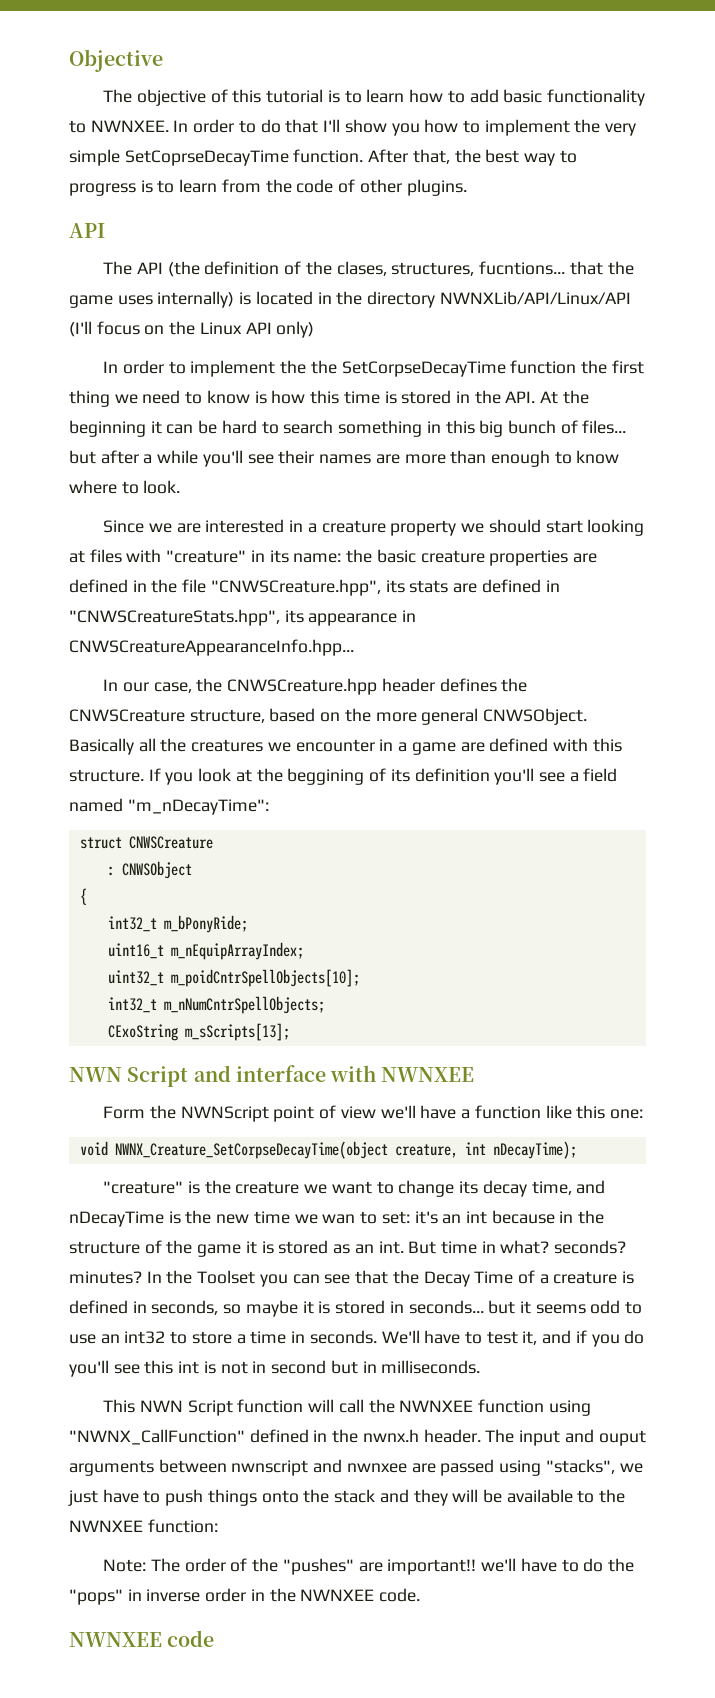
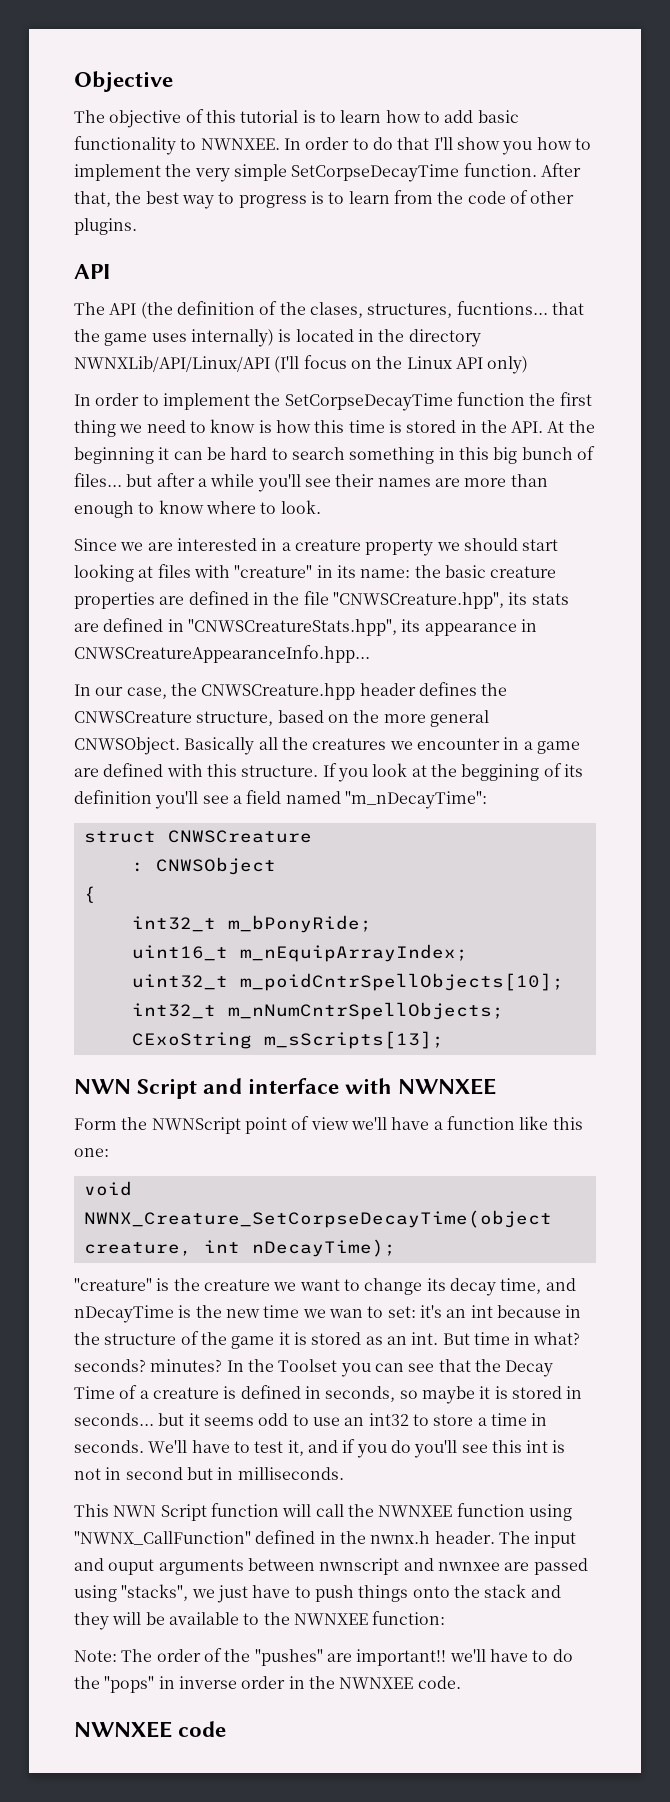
[124,150,289,166] SetCoprseDecayTime -> [291,164,460,182] SetCorpseDecayTime
[310,360,337,374] the -> (281, 399) none

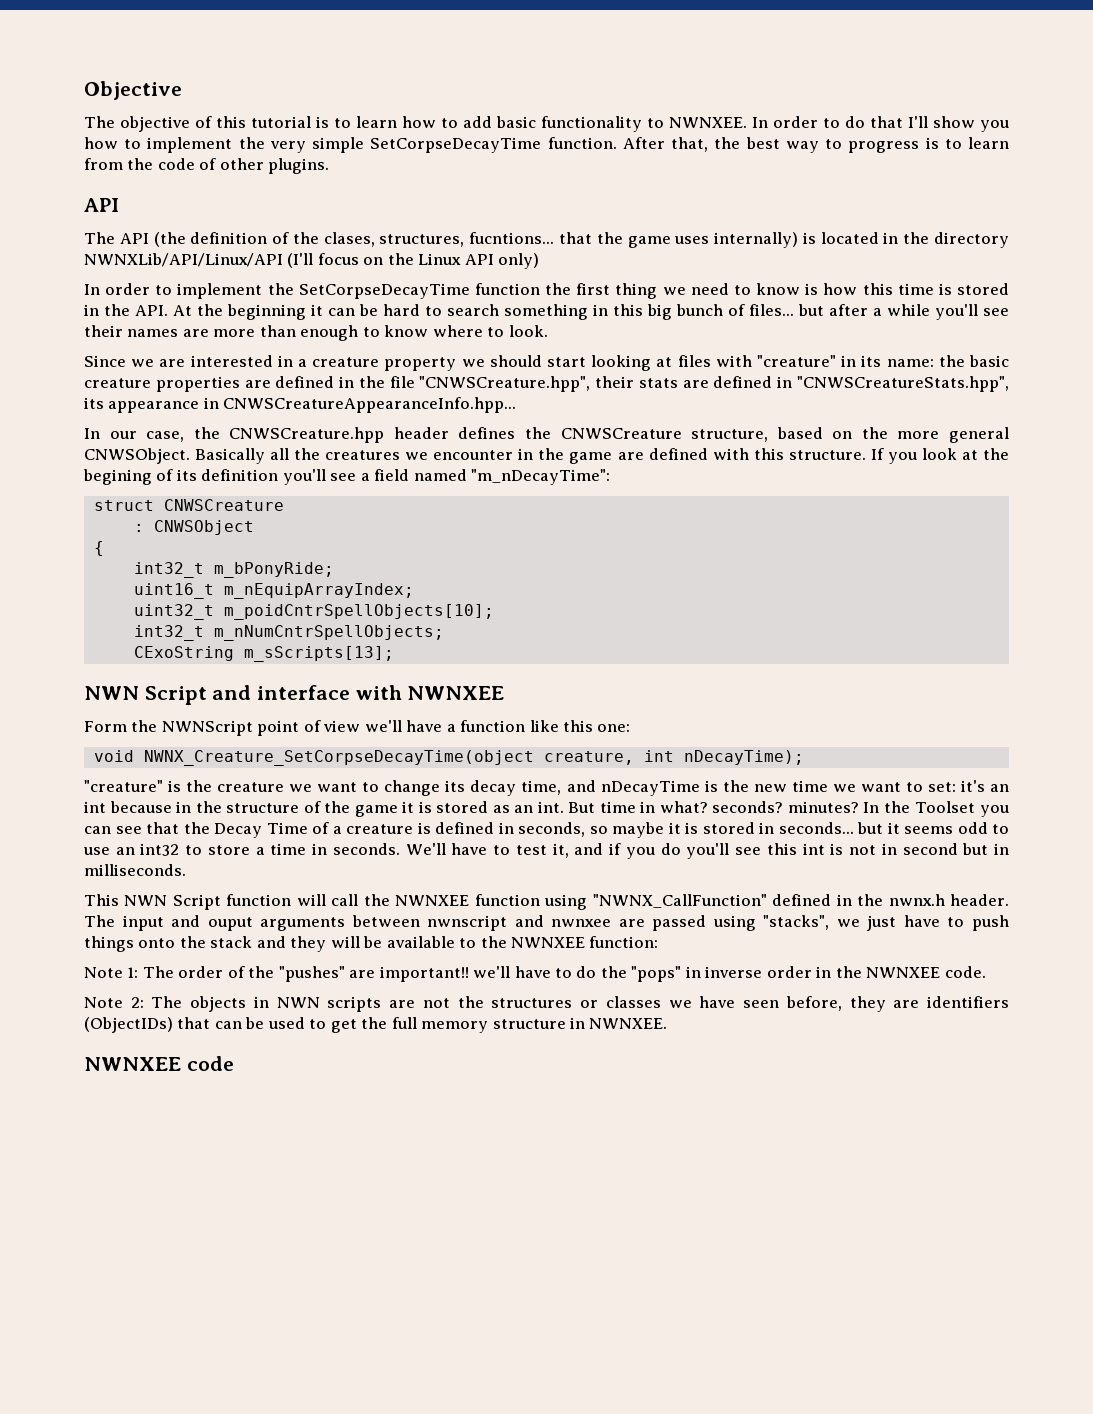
[508,592,528,605] its -> [595,376,635,388] their
[523,741,533,750] a -> [538,448,565,460] the
[461,764,540,781] beggining -> [83,469,152,485] begining
[328,1309,363,1318] wan -> [860,782,901,792] want
[74,1650,117,1662] Note: -> [84,967,139,978] Note 1:
(461, 1682) none -> [84,996,1009,1012] [84,1017,668,1033] // Note 2: The objects in NWN scripts are not the structures or classes we have seen before, they are identifiers (ObjectIDs) that can be used to get the full memory structure in NWNXEE.

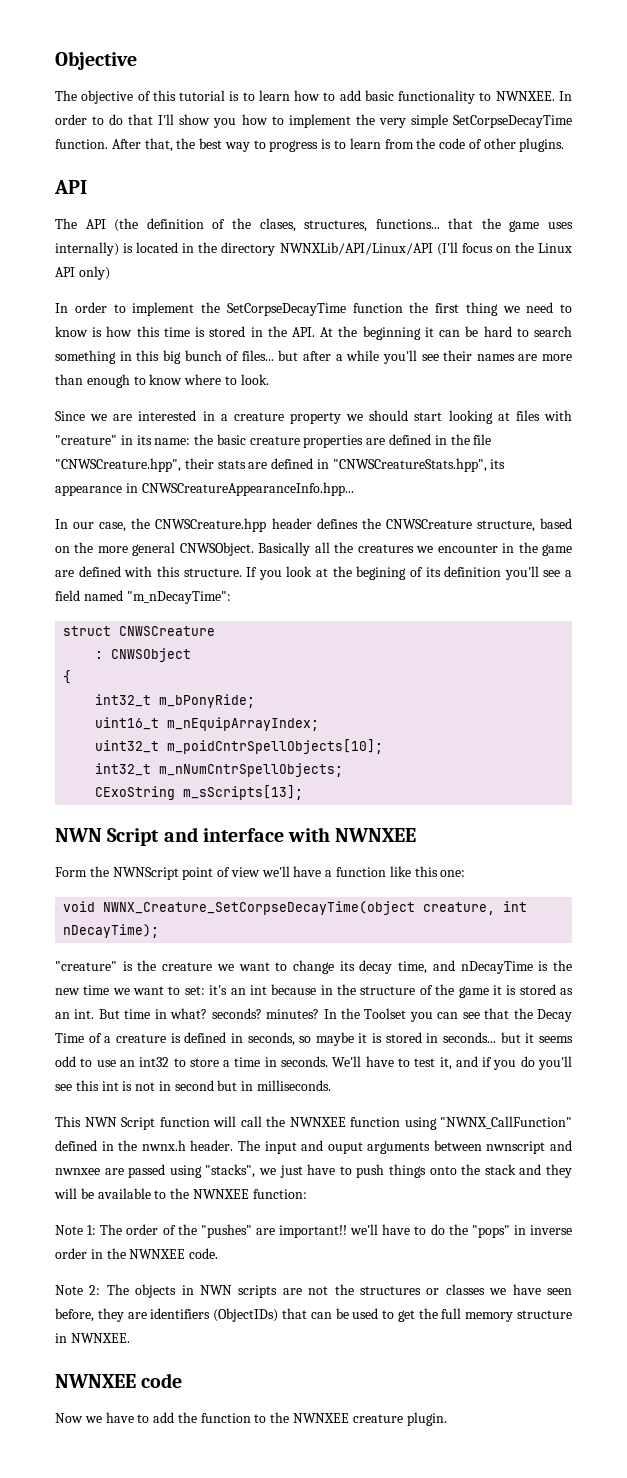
[469,232,555,244] fucntions... -> [375,219,440,229] functions...
(234, 1063) none -> [55,1412,447,1426] // Now we have to add the function to the NWNXEE creature plugin.

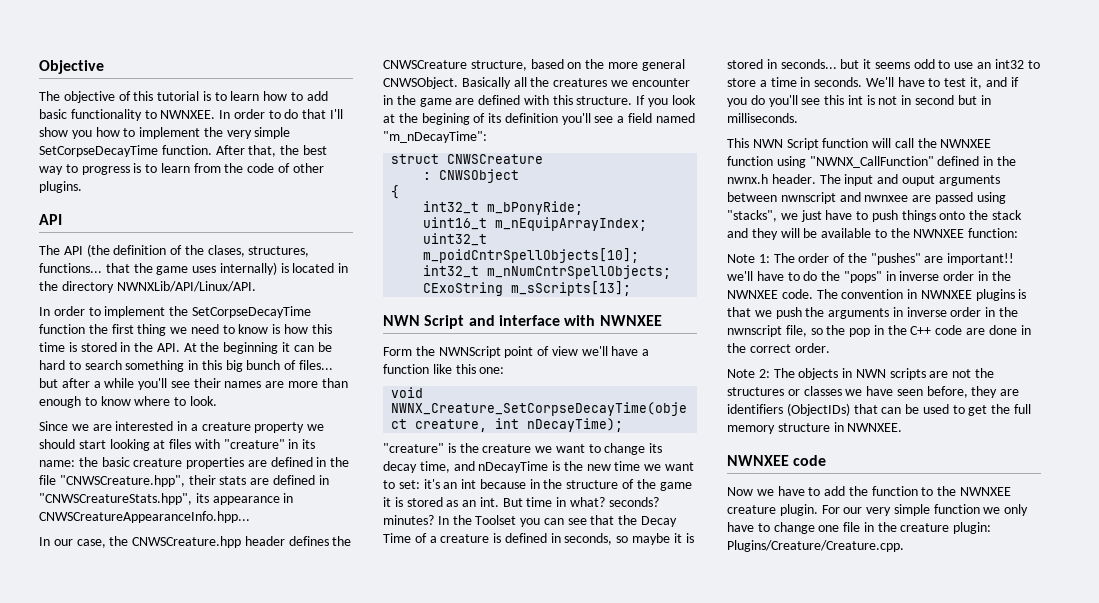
[279,242,572,256] [55,266,110,280] NWNXLib/API/Linux/API (I'll focus on the Linux API only) -> [116,281,256,292] NWNXLib/API/Linux/API.
(219, 1253) none -> [816,289,1027,301] [727,307,1019,319] [727,325,1031,337] [727,343,830,353] The convention in NWNXEE plugins is that we push the arguments in inverse order in the nwnscript file, so the pop in the C++ code are done in the correct order.
(447, 1419) none -> [821,504,1029,516] [727,522,992,534] [727,540,904,552] For our very simple function we only have to change one file in the creature plugin: Plugins/Creature/Creature.cpp.

